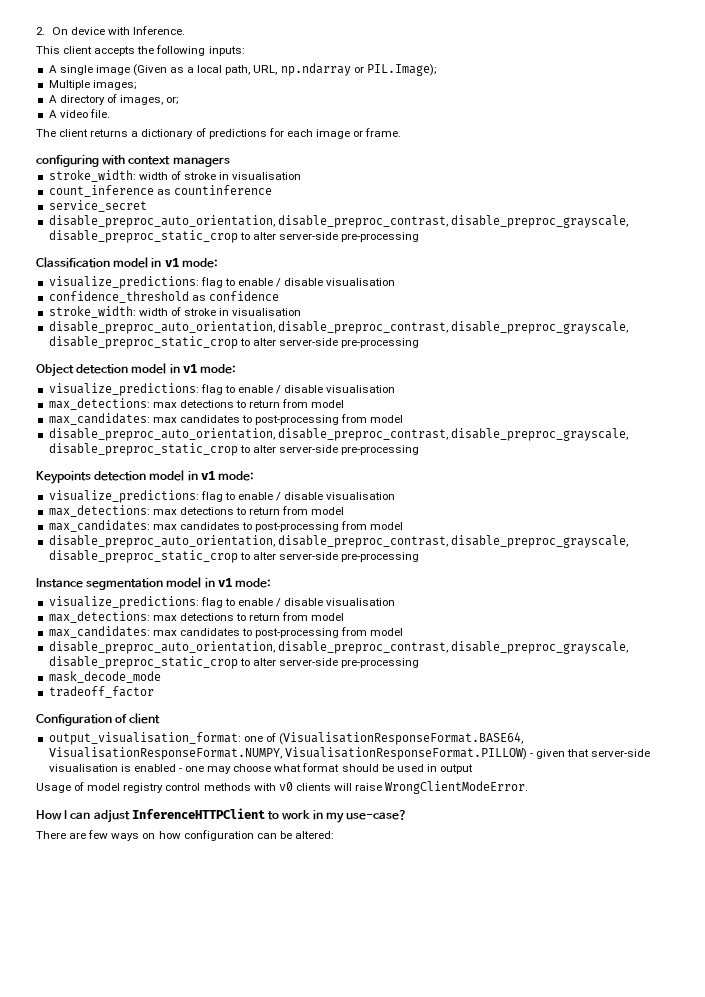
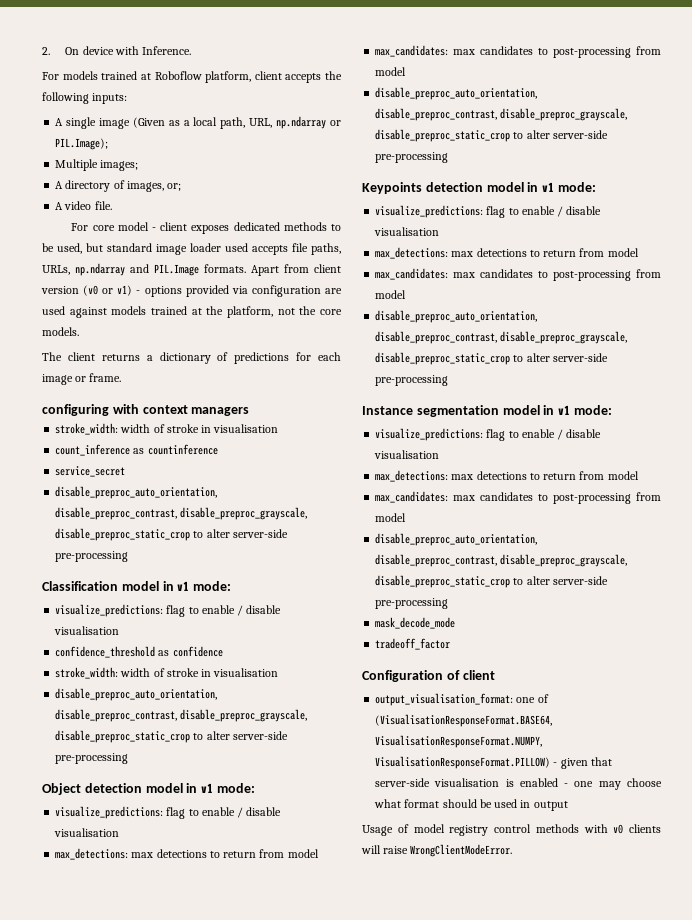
[36,46,60,54] This -> [42,71,252,83] For models trained at Roboflow platform,
(110, 113) none -> [71,222,341,234] [42,243,341,255] [42,263,341,276] [41,285,342,297] [42,306,342,318] [42,327,79,336] // For core model - client exposes dedicated methods to be used, but standard image loader used accepts file paths, URLs, np.ndarray and PIL.Image formats. Apart from client version (v0 or v1) - options provided via configuration are used against models trained at the platform, not the core models.
[36,808,408,823] [36,830,334,841] // How I can adjust InferenceHTTPClient to work in my use-case? // There are few ways on how configuration can be altered: -> (513, 850) none

